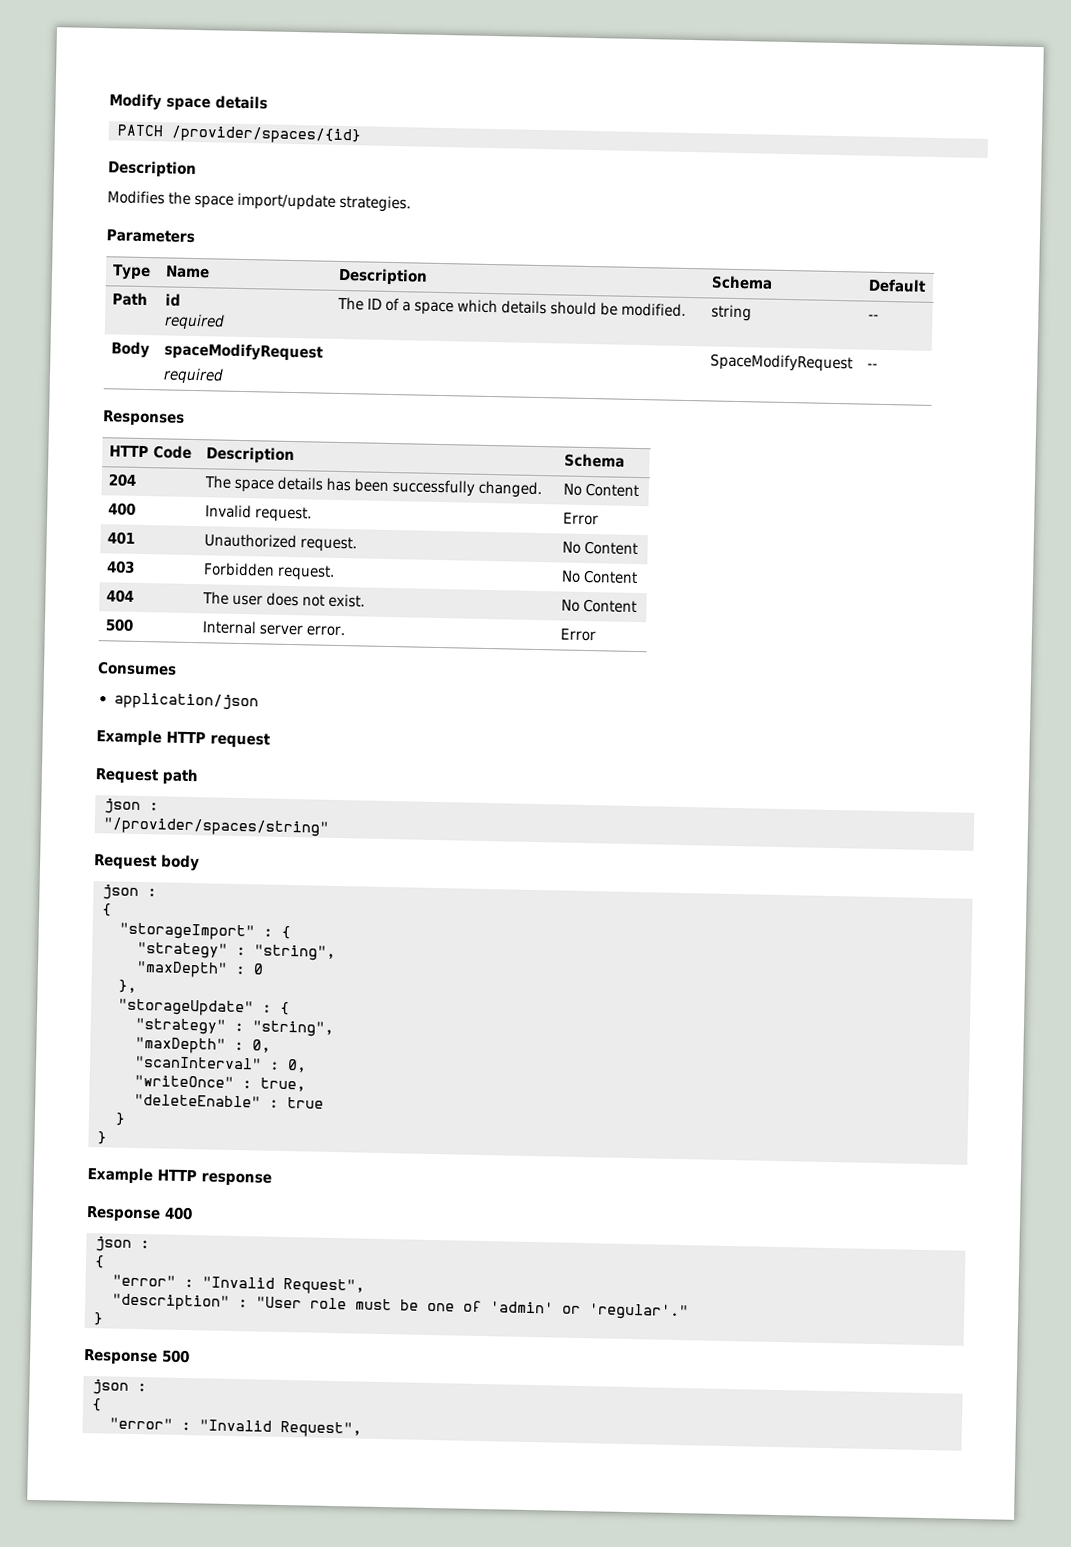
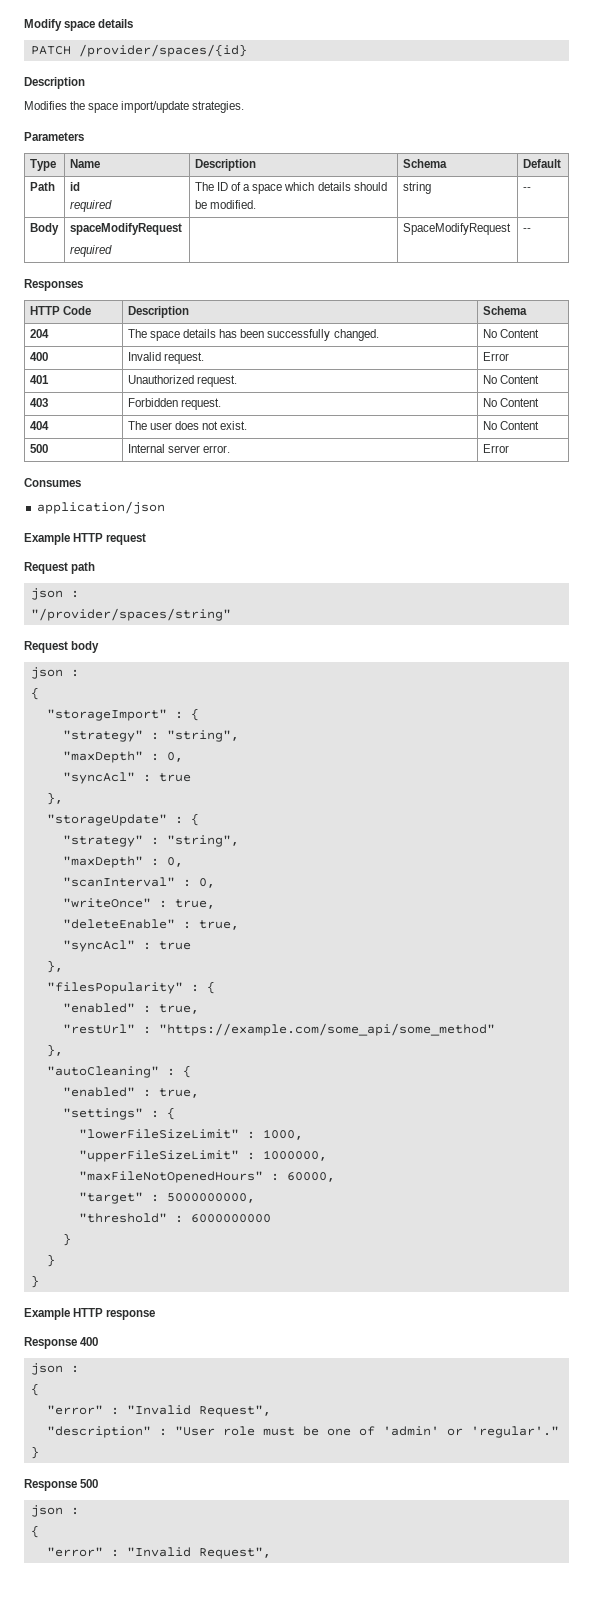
[253,963,264,975] 0 -> [166,752,183,762] [62,772,191,784] 0, // "syncAcl" : true
[287,1097,324,1109] true -> [198,920,239,930] [62,940,191,952] [46,960,63,973] [46,981,215,994] [62,1003,199,1014] [62,1023,495,1036] [46,1044,63,1057] [46,1065,191,1078] [62,1087,199,1098] [62,1107,175,1120] [78,1129,303,1140] [78,1150,327,1162] [78,1171,335,1183] [78,1192,255,1204] [78,1213,271,1223] [62,1233,71,1246] true, // "syncAcl" : true // }, // "filesPopularity" : { // "enabled" : true, // "restUrl" : "https://example.com/some_api/some_method" // }, // "autoCleaning" : { // "enabled" : true, // "settings" : { // "lowerFileSizeLimit" : 1000, // "upperFileSizeLimit" : 1000000, // "maxFileNotOpenedHours" : 60000, // "target" : 5000000000, // "threshold" : 6000000000 // }

